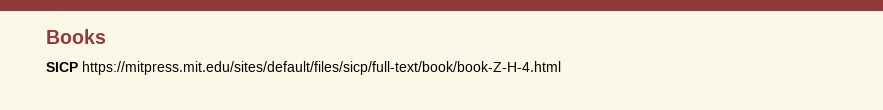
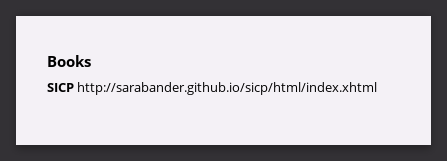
[82,61,561,75] https://mitpress.mit.edu/sites/default/files/sicp/full-text/book/book-Z-H-4.html -> [77,82,378,95] http://sarabander.github.io/sicp/html/index.xhtml

